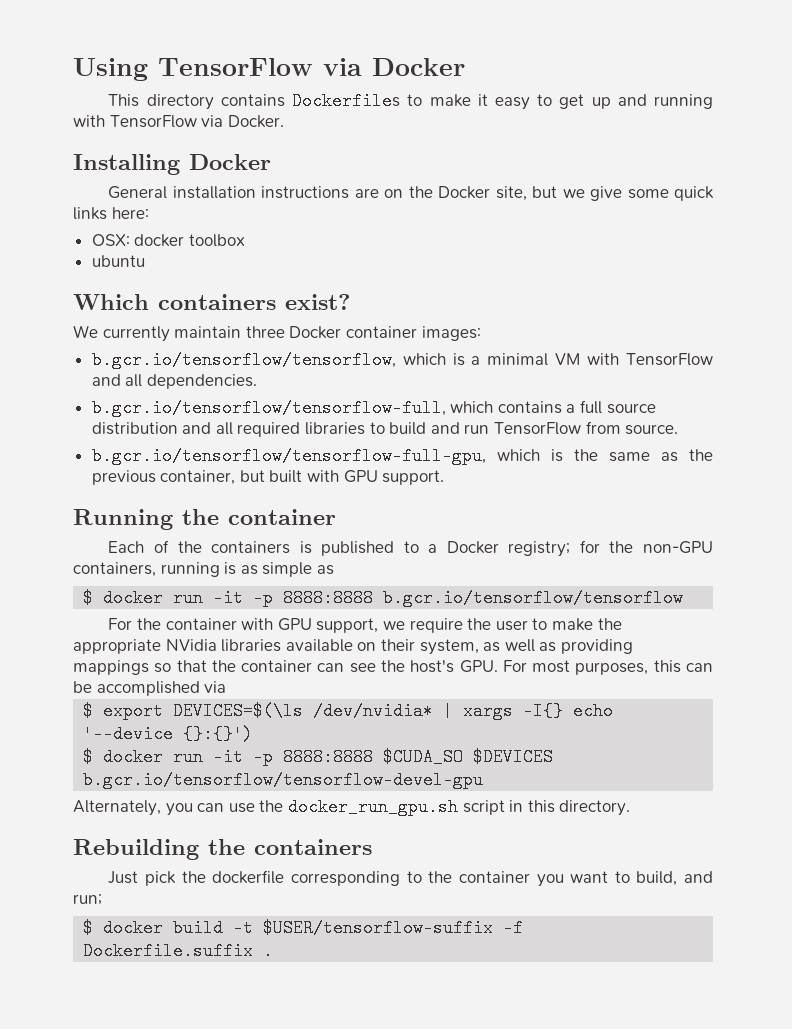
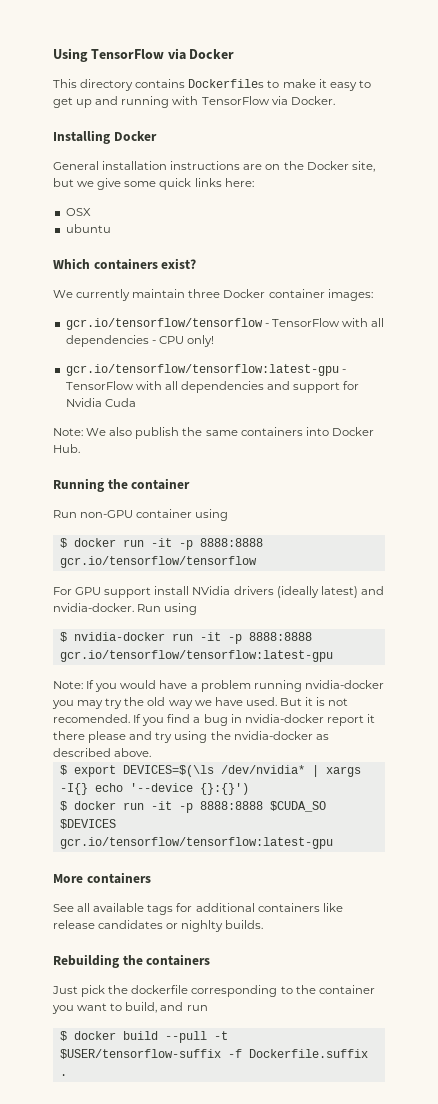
[91,234,245,247] OSX: docker toolbox -> [65,208,91,216] OSX
[91,351,713,369] [91,374,257,389] [91,399,656,417] [91,421,679,437] [91,447,713,465] [91,470,445,485] [73,509,336,530] [108,540,713,557] [73,562,334,577] [83,589,684,607] [108,618,622,633] [73,639,633,655] [73,660,713,675] [73,681,227,696] b.gcr.io/tensorflow/tensorflow, which is a minimal VM with TensorFlow and all dependencies. // b.gcr.io/tensorflow/tensorflow-full, which contains a full source distribution and all required libraries to build and run TensorFlow from source. // b.gcr.io/tensorflow/tensorflow-full-gpu, which is the same as the previous container, but built with GPU support. // Running the container // Each of the containers is published to a Docker registry; for the non-GPU containers, running is as simple as // $ docker run -it -p 8888:8888 b.gcr.io/tensorflow/tensorflow // For the container with GPU support, we require the user to make the appropriate NVidia libraries available on their system, as well as providing mappings so that the container can see the host's GPU. For most purposes, this can be accomplished via -> [65,318,385,330] [65,335,214,347] [65,364,346,376] [65,381,360,393] [65,398,136,407] [53,427,374,439] [53,444,80,453] [53,478,191,492] [53,509,229,521] [59,538,263,550] [59,556,257,568] [53,586,384,598] [53,603,198,615] [59,632,312,644] [59,650,333,662] [53,680,384,692] [52,697,349,709] [53,714,375,726] [53,731,329,743] [53,748,152,757] gcr.io/tensorflow/tensorflow - TensorFlow with all dependencies - CPU only! // gcr.io/tensorflow/tensorflow:latest-gpu - TensorFlow with all dependencies and support for Nvidia Cuda // Note: We also publish the same containers into Docker Hub. // Running the container // Run non-GPU container using // $ docker run -it -p 8888:8888 gcr.io/tensorflow/tensorflow // For GPU support install NVidia drivers (ideally latest) and nvidia-docker. Run using // $ nvidia-docker run -it -p 8888:8888 gcr.io/tensorflow/tensorflow:latest-gpu // Note: If you would have a problem running nvidia-docker you may try the old way we have used. But it is not recomended. If you find a bug in nvidia-docker report it there please and try using the nvidia-docker as described above.
[83,771,484,789] [73,798,631,816] b.gcr.io/tensorflow/tensorflow-devel-gpu // Alternately, you can use the docker_run_gpu.sh script in this directory. -> [59,837,333,849] [53,872,151,884] [53,903,343,915] [53,920,264,932] gcr.io/tensorflow/tensorflow:latest-gpu // More containers // See all available tags for additional containers like release candidates or nighlty builds.
[73,894,102,905] run; -> [186,1005,208,1011] run
(224, 928) none -> [164,1031,207,1043] --pull

